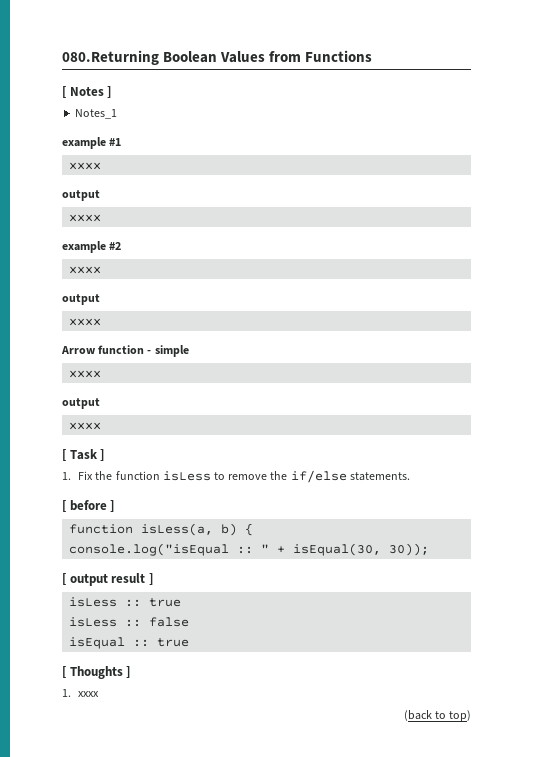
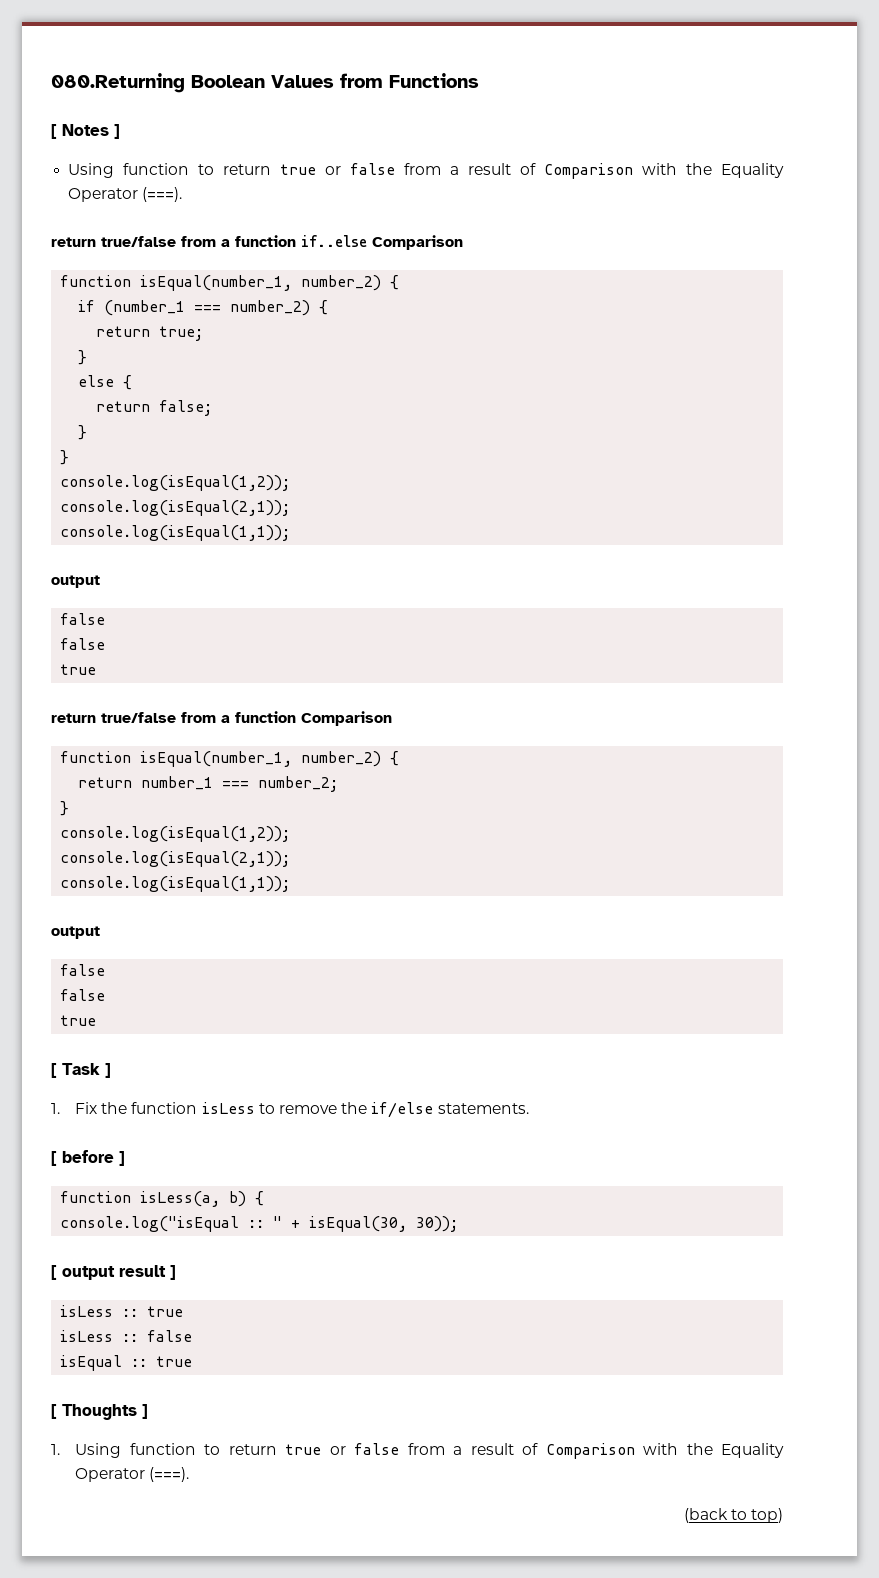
[75,109,118,119] [62,137,122,149] [69,162,102,170] [62,190,100,201] [69,214,102,222] [62,241,122,253] [69,266,102,274] [62,294,100,305] [69,318,102,326] [61,345,189,357] [69,370,102,378] [62,398,100,409] [69,422,102,430] Notes_1 // example #1 // xxxx // output // xxxx // example #2 // xxxx // output // xxxx // Arrow function - simple // xxxx // output // xxxx -> [68,163,785,179] [68,187,183,202] [51,235,463,250] [60,275,400,291] [78,300,329,316] [96,326,204,341] [78,350,88,365] [78,375,133,390] [96,400,213,416] [78,425,88,440] [60,450,70,465] [60,475,291,491] [60,500,291,516] [60,525,291,541] [51,575,100,588] [60,613,106,625] [60,638,106,650] [60,664,97,675] [51,711,392,726] [60,751,400,767] [78,776,339,792] [60,801,70,816] [60,826,291,842] [60,851,291,867] [60,876,291,892] [51,926,100,939] [60,964,106,976] [60,989,106,1001] [60,1015,97,1026] Using function to return true or false from a result of Comparison with the Equality Operator (===). // return true/false from a function if..else Comparison // function isEqual(number_1, number_2) { // if (number_1 === number_2) { // return true; // } // else { // return false; // } // } // console.log(isEqual(1,2)); // console.log(isEqual(2,1)); // console.log(isEqual(1,1)); // output // false // false // true // return true/false from a function Comparison // function isEqual(number_1, number_2) { // return number_1 === number_2; // } // console.log(isEqual(1,2)); // console.log(isEqual(2,1)); // console.log(isEqual(1,1)); // output // false // false // true
[78,691,100,697] xxxx -> [75,1443,784,1459] [75,1467,190,1482] Using function to return true or false from a result of Comparison with the Equality Operator (===).

